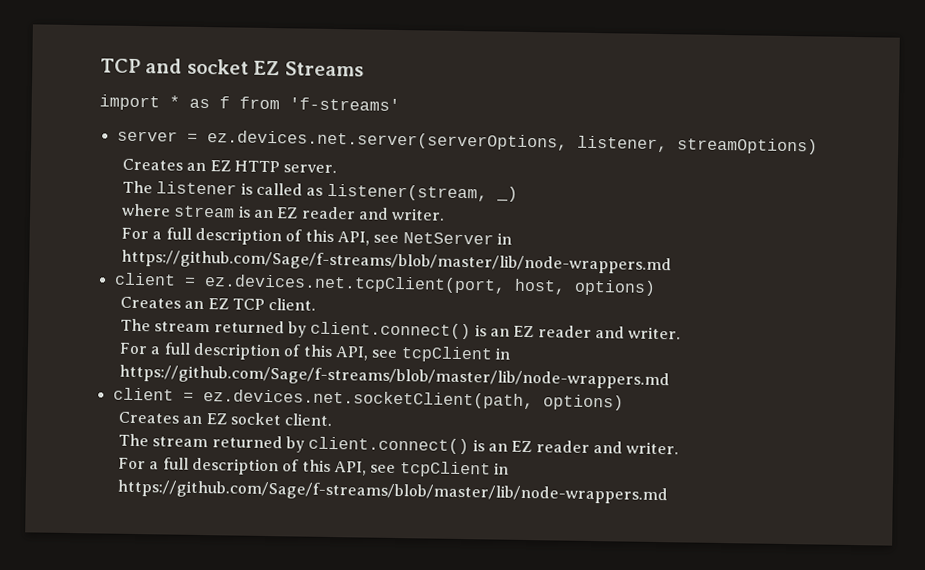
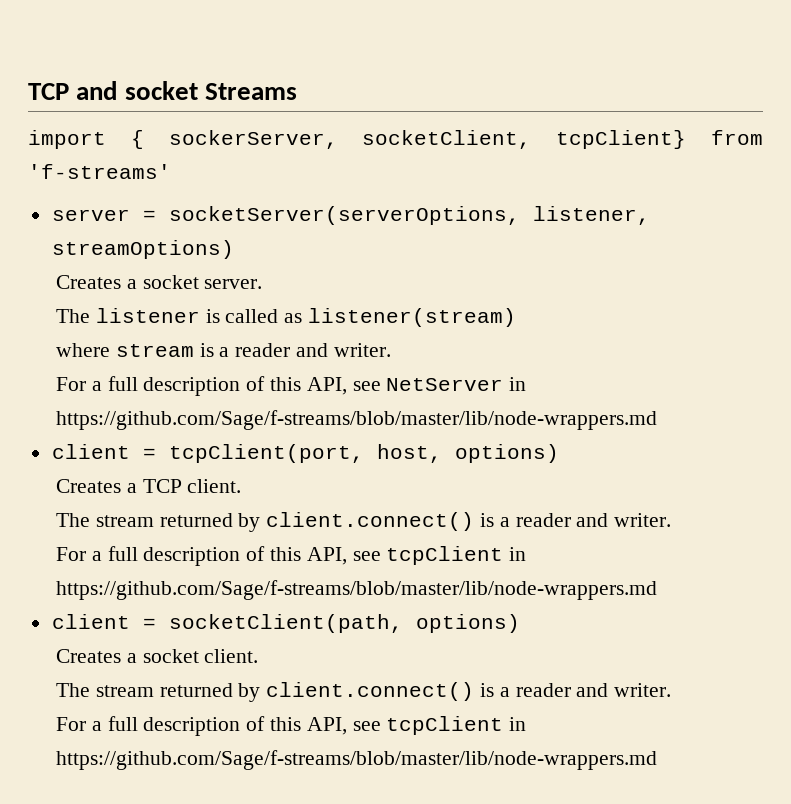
[253,60,281,76] EZ -> (198, 90) none
[169,95,230,109] * as f -> [130,130,687,149] { sockerServer, socketClient, tcpClient}
[206,130,568,151] ez.devices.net.server(serverOptions, -> [168,206,520,225] socketServer(serverOptions,
[186,160,281,173] an EZ HTTP -> [126,275,199,289] a socket
[326,183,518,202] listener(stream, _) -> [308,308,517,327] listener(stream)
[254,207,299,219] an EZ -> [219,347,230,357] a
[203,274,506,294] ez.devices.net.tcpClient(port, -> [168,444,364,463] tcpClient(port,
[184,298,229,310] an EZ -> [126,483,137,493] a
[489,325,535,338] an EZ -> [499,517,510,527] a
[202,389,624,411] [118,411,228,425] ez.devices.net.socketClient(path, options) // Creates an EZ -> [168,614,520,633] [56,649,137,663] socketClient(path, options) // Creates a
[487,440,533,453] an EZ -> [499,687,510,697] a

